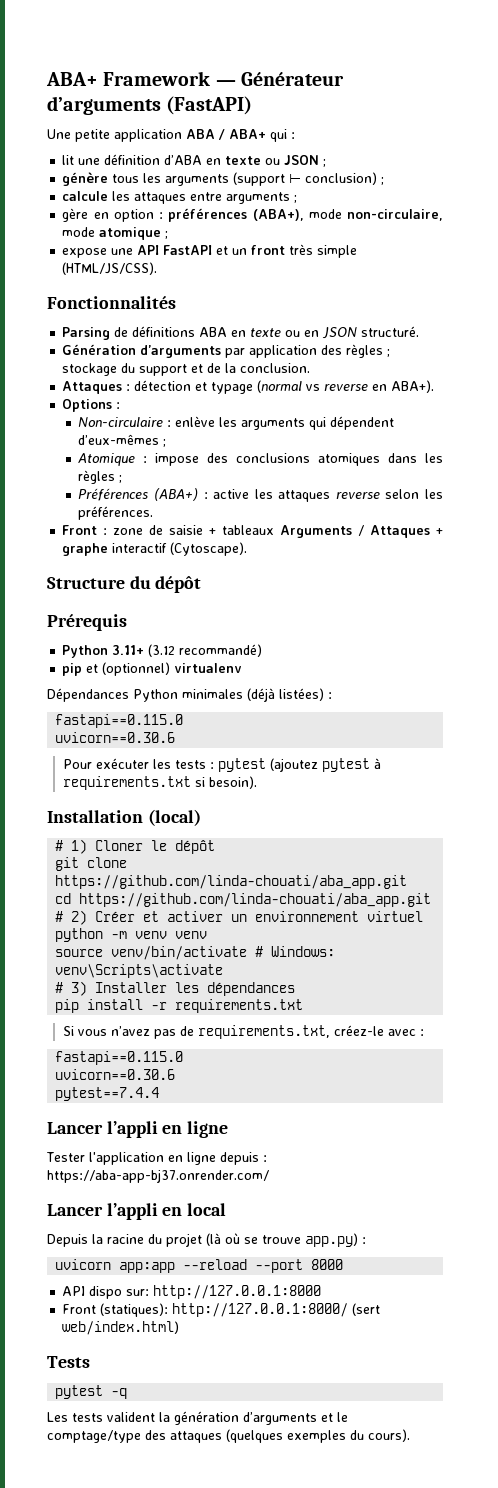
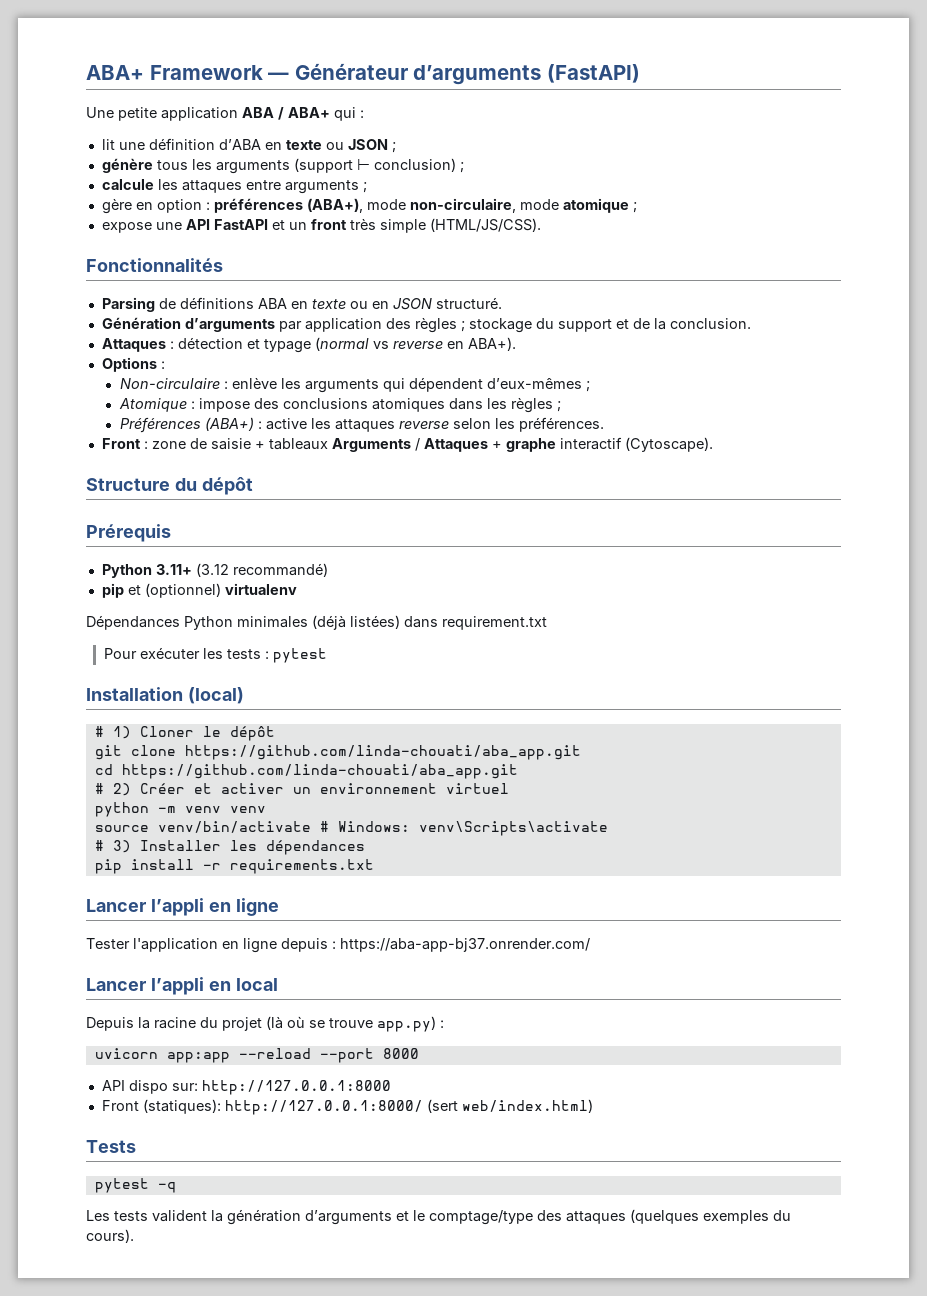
[328,692,332,699] [55,714,184,728] [55,732,176,743] : // fastapi==0.115.0 // uvicorn==0.30.6 -> [404,616,547,630] dans requirement.txt
[270,758,382,772] [63,776,258,790] (ajoutez pytest à requirements.txt si besoin). -> (327, 655) none
[63,1025,425,1039] [55,1051,184,1065] [55,1069,176,1080] [55,1087,160,1101] // Si vous n’avez pas de requirements.txt, créez-le avec : // fastapi==0.115.0 // uvicorn==0.30.6 // pytest==7.4.4 -> (374, 866) none

